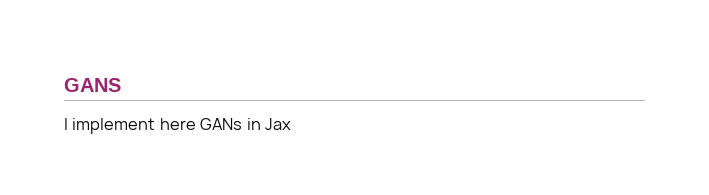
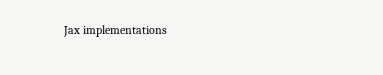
[64,78,121,92] [64,118,292,134] GANS // I implement here GANs in Jax -> [63,25,168,37] Jax implementations

